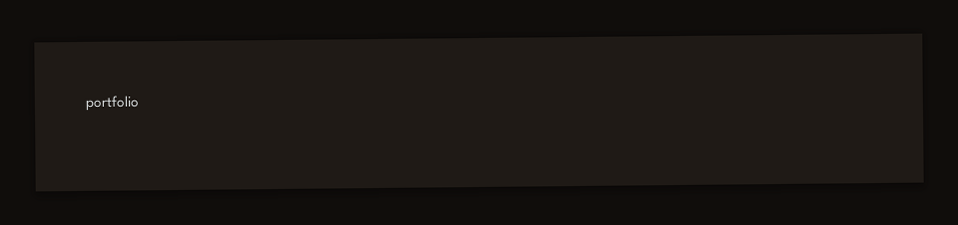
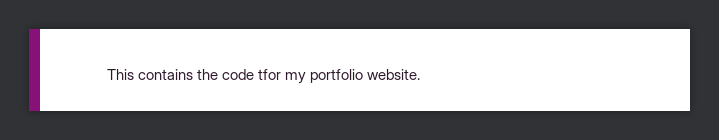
[85,95,139,111] portfolio -> [107,69,421,84] This contains the code tfor my portfolio website.

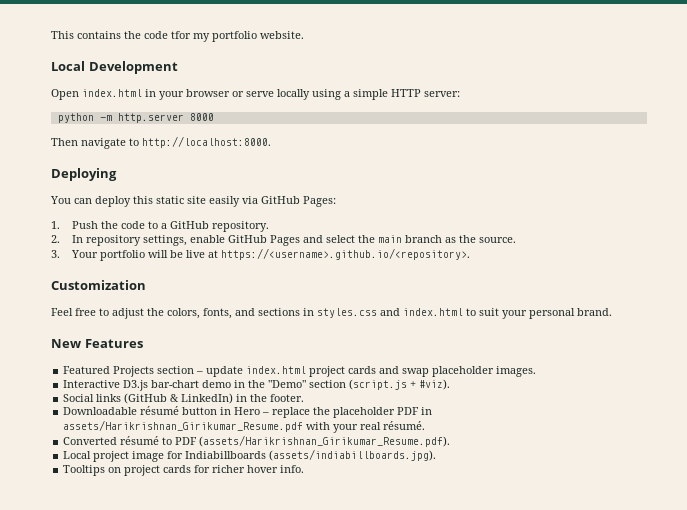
(421, 74) none -> [51,61,178,74] [51,89,460,100] [57,113,214,123] [51,136,271,149] [51,168,117,181] [50,196,336,207] [51,221,270,232] [51,235,517,246] [51,248,471,261] [51,280,146,290] [51,308,612,319] [51,339,143,348] [63,366,537,377] [63,379,451,391] [63,393,305,404] [63,406,433,418] [63,420,426,433] [63,435,451,447] [63,449,437,462] [63,465,305,476] // Local Development // Open index.html in your browser or serve locally using a simple HTTP server: // python -m http.server 8000 // Then navigate to http://localhost:8000. // Deploying // You can deploy this static site easily via GitHub Pages: // 1. Push the code to a GitHub repository. // 2. In repository settings, enable GitHub Pages and select the main branch as the source. // 3. Your portfolio will be live at https://<username>.github.io/<repository>. // Customization // Feel free to adjust the colors, fonts, and sections in styles.css and index.html to suit your personal brand. // New Features // Featured Projects section – update index.html project cards and swap placeholder images. // Interactive D3.js bar-chart demo in the "Demo" section (script.js + #viz). // Social links (GitHub & LinkedIn) in the footer. // Downloadable résumé button in Hero – replace the placeholder PDF in assets/Harikrishnan_Girikumar_Resume.pdf with your real résumé. // Converted résumé to PDF (assets/Harikrishnan_Girikumar_Resume.pdf). // Local project image for Indiabillboards (assets/indiabillboards.jpg). // Tooltips on project cards for richer hover info.

